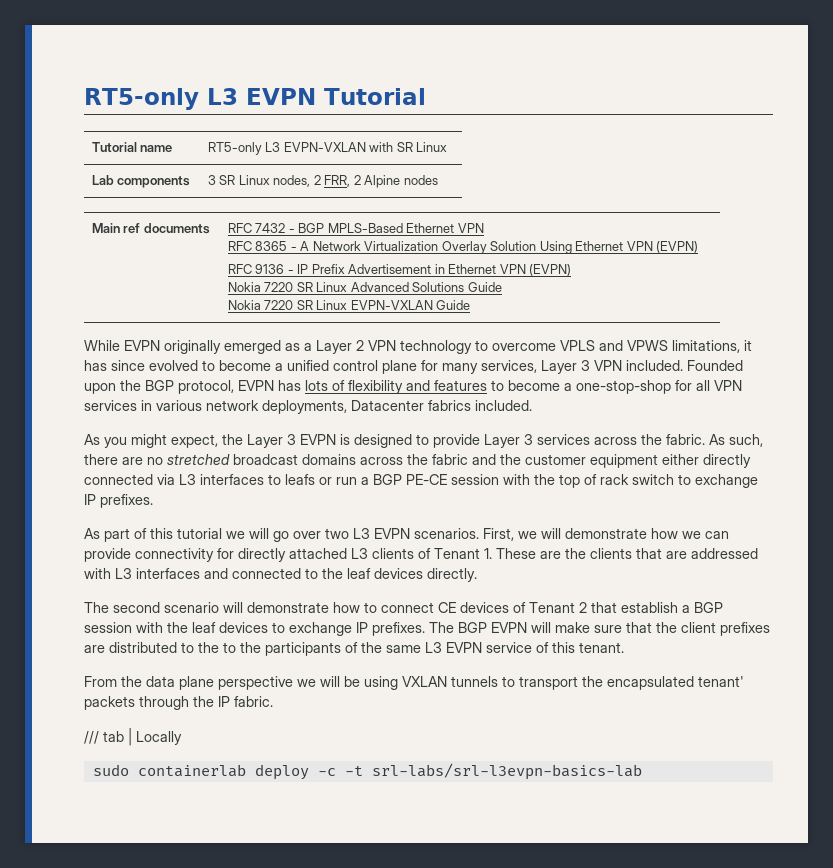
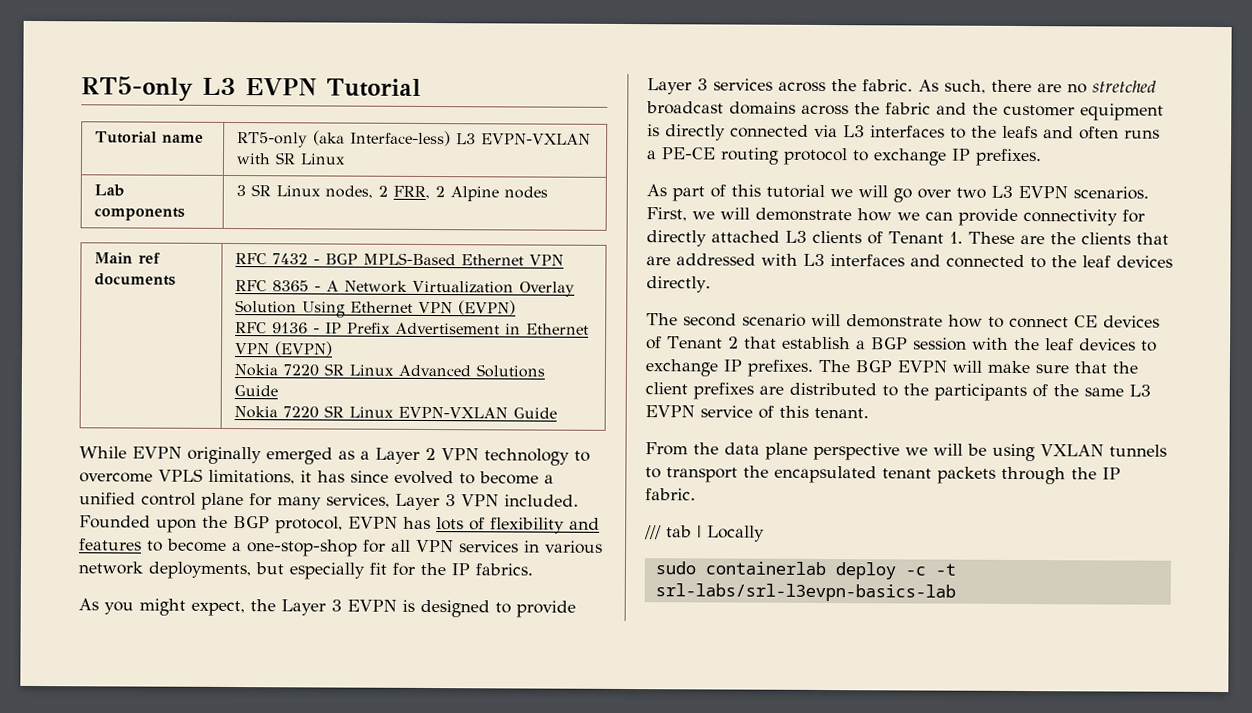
(262, 148) none -> [312,130,451,147] (aka Interface-less)
[599,340,668,351] and VPWS -> (203, 475) none
[351,400,532,411] Datacenter fabrics included. -> [255,562,533,580] but especially fit for the IP fabrics.
[662,454,699,465] either -> [647,124,660,137] is
[285,474,674,488] leafs or run a BGP PE-CE session with the top of rack switch -> [971,125,1160,140] [646,147,848,166] the leafs and often runs a PE-CE routing protocol
[223,642,261,653] to the -> (929, 389) none
[698,676,744,687] tenant' -> [882,468,932,479] tenant

